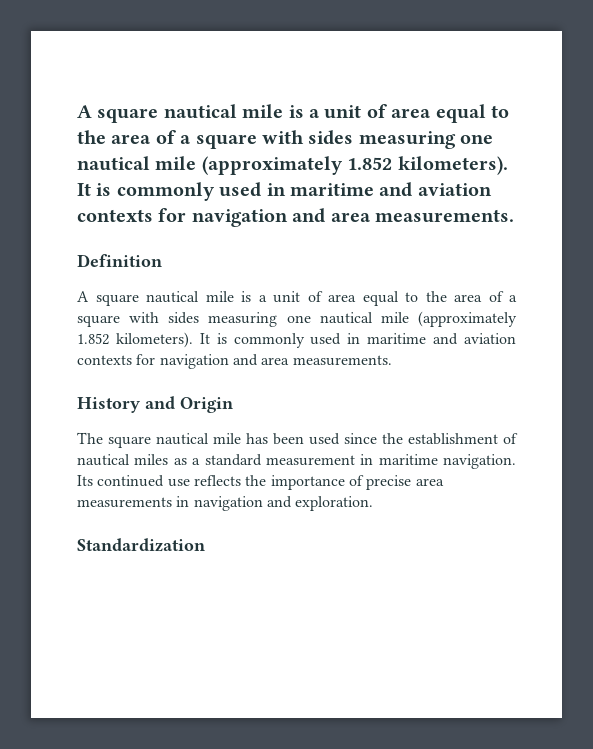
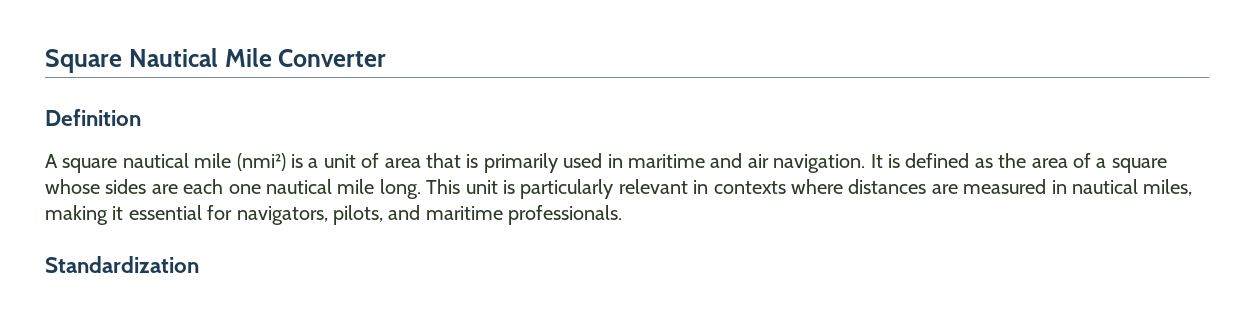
[77,104,509,123] [77,130,494,149] [77,156,508,175] [77,182,492,201] [77,208,514,227] A square nautical mile is a unit of area equal to the area of a square with sides measuring one nautical mile (approximately 1.852 kilometers). It is commonly used in maritime and aviation contexts for navigation and area measurements. -> [45,48,387,73] Square Nautical Mile Converter
[241,291,517,306] [77,311,517,327] [77,332,517,348] [77,354,392,369] [77,396,233,413] [77,432,518,448] [77,454,516,469] [77,475,444,490] [77,496,374,511] is a unit of area equal to the area of a square with sides measuring one nautical mile (approximately 1.852 kilometers). It is commonly used in maritime and aviation contexts for navigation and area measurements. // History and Origin // The square nautical mile has been used since the establishment of nautical miles as a standard measurement in maritime navigation. Its continued use reflects the importance of precise area measurements in navigation and exploration. -> [236,153,1167,173] [45,179,1193,199] [45,205,623,225] (nmi²) is a unit of area that is primarily used in maritime and air navigation. It is defined as the area of a square whose sides are each one nautical mile long. This unit is particularly relevant in contexts where distances are measured in nautical miles, making it essential for navigators, pilots, and maritime professionals.

